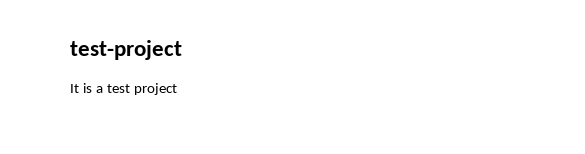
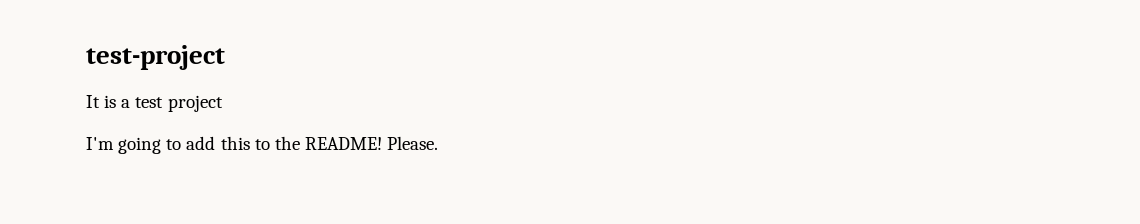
(177, 89) none -> [86,136,439,154] // I'm going to add this to the README! Please.

